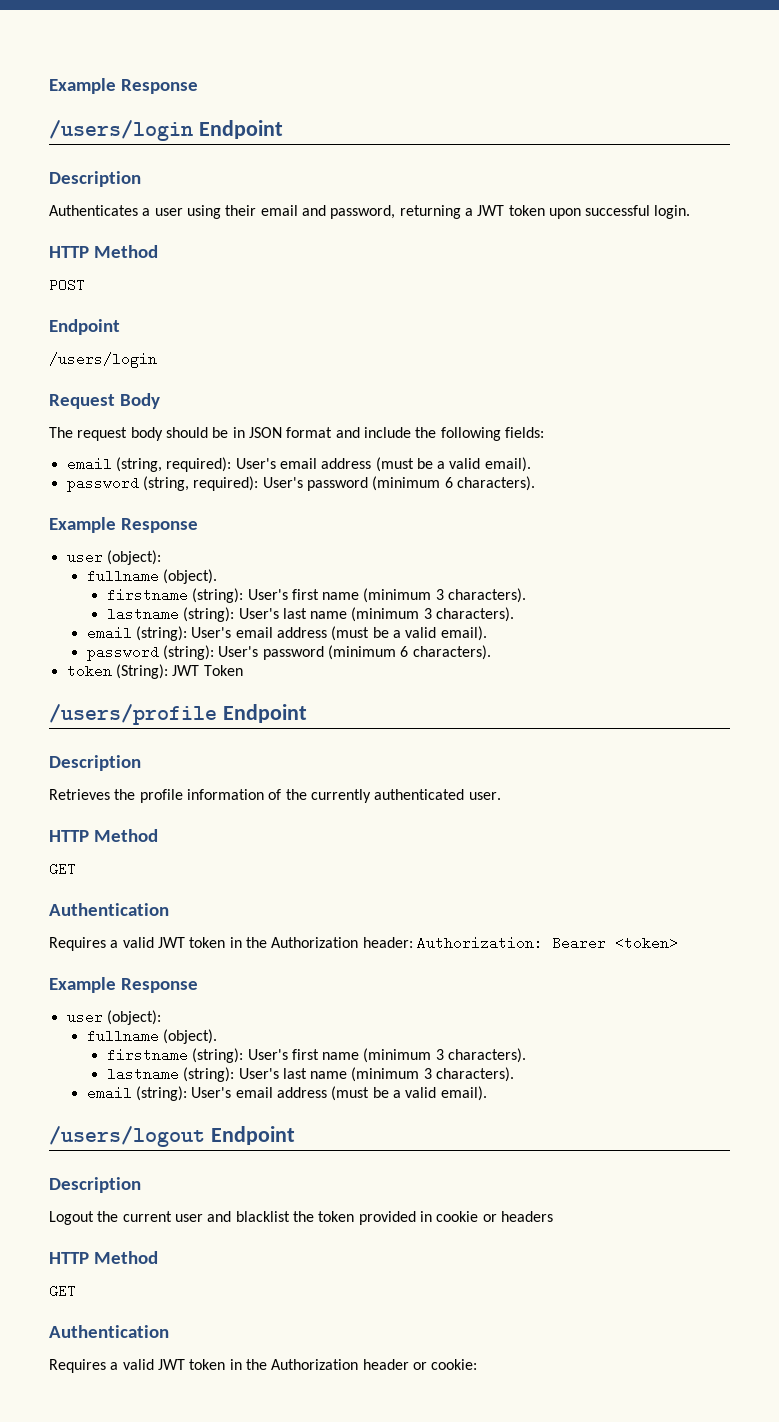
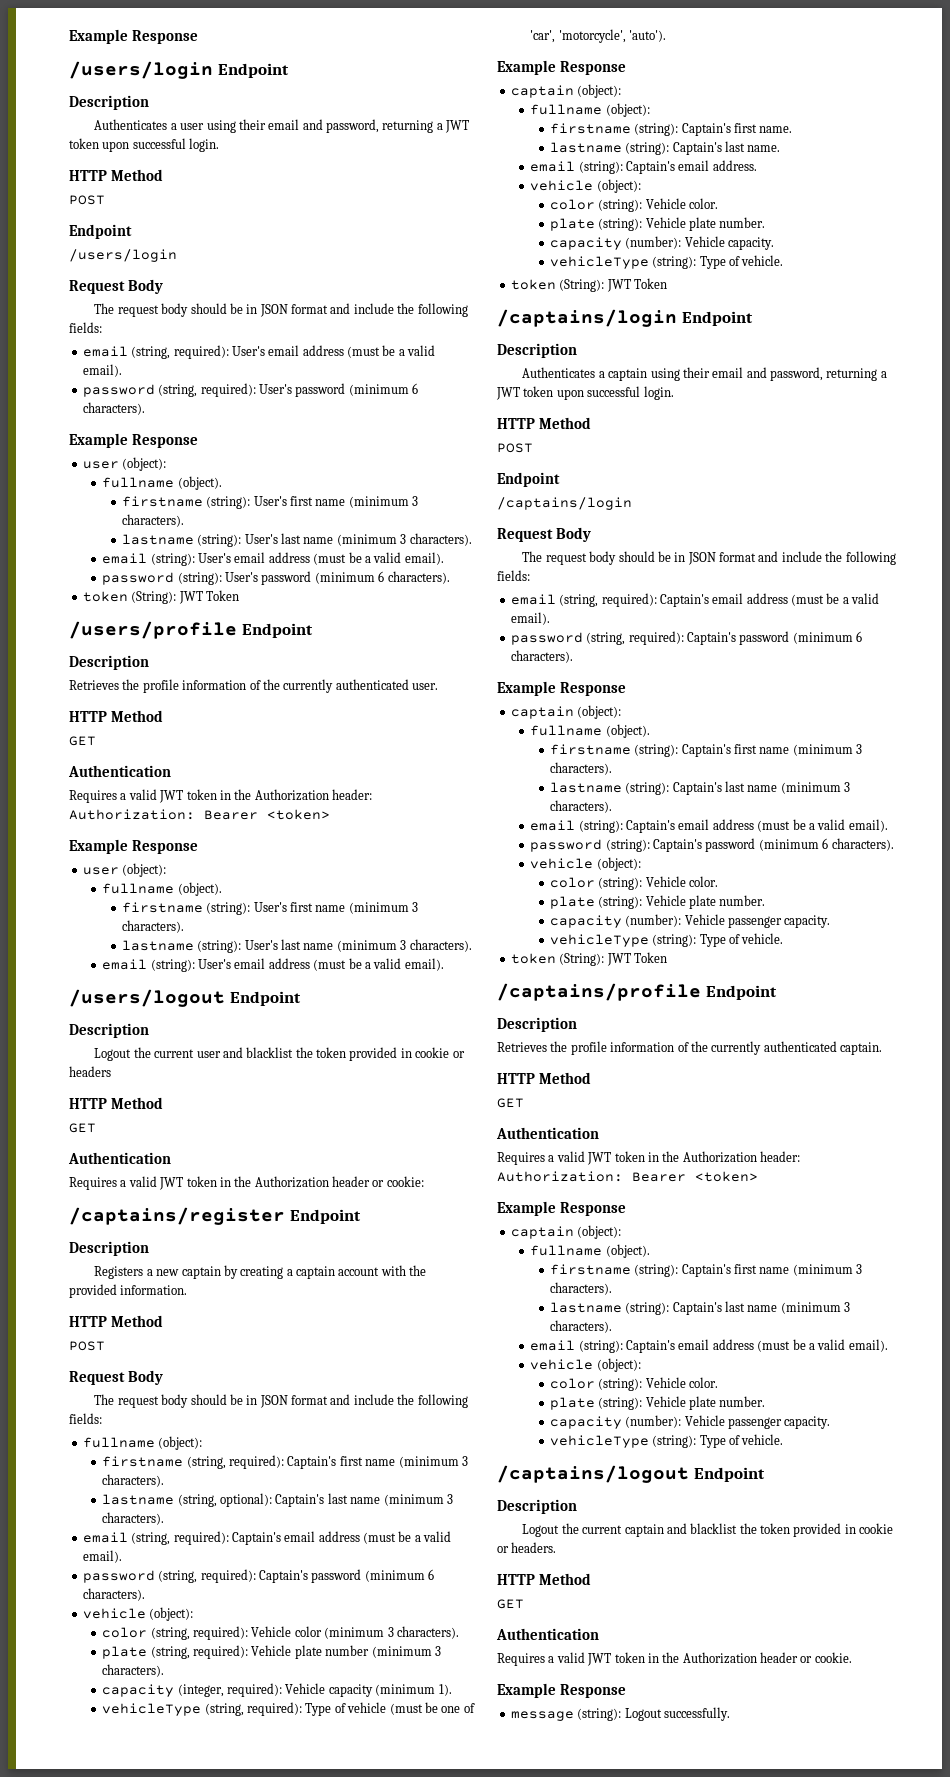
(478, 1364) none -> [69,1207,361,1225] [69,1241,149,1256] [94,1265,427,1279] [69,1284,188,1298] [69,1315,163,1327] [69,1341,105,1351] [69,1370,163,1385] [94,1394,468,1408] [69,1413,102,1424] [82,1436,203,1450] [102,1455,468,1469] [102,1474,165,1487] [102,1493,453,1507] [102,1512,165,1525] [82,1531,452,1545] [82,1550,122,1563] [82,1569,434,1583] [82,1588,145,1601] [82,1607,194,1621] [102,1626,459,1640] [102,1645,441,1659] [102,1664,165,1677] [102,1683,452,1697] [102,1702,475,1716] [530,29,667,43] [497,60,626,75] [510,84,622,98] [530,103,650,117] [549,123,793,136] [549,141,781,155] [530,160,757,174] [530,179,641,193] [549,198,719,212] [549,217,766,231] [549,236,775,250] [549,255,784,269] [510,278,667,292] [497,309,753,327] [497,343,577,358] [522,367,887,381] [496,386,674,400] [497,417,591,429] [497,443,533,453] [497,472,560,487] [497,497,632,510] [497,527,591,542] [522,551,896,565] [497,570,530,581] [510,593,880,607] [510,612,550,625] [510,631,862,645] [510,650,573,663] [497,681,626,696] [510,705,622,719] [530,724,650,738] [549,744,863,757] [549,762,612,775] [549,781,851,795] [549,800,612,813] [530,819,888,833] [530,838,894,852] [530,857,641,871] [549,876,719,890] [549,895,766,909] [549,914,831,928] [549,933,784,947] [510,952,667,966] [497,983,777,1001] [497,1017,577,1032] [497,1041,882,1055] [497,1072,591,1084] [497,1098,524,1108] [496,1127,599,1139] [497,1151,800,1165] [497,1171,758,1182] [497,1201,626,1216] [510,1225,622,1239] [530,1244,650,1258] [549,1264,863,1277] [549,1282,612,1295] [549,1301,851,1315] [549,1320,612,1333] [530,1339,888,1353] [530,1358,641,1372] [549,1377,719,1391] [549,1396,766,1410] [549,1415,831,1429] [549,1434,784,1448] [497,1465,765,1483] [497,1499,577,1514] [522,1523,894,1537] [497,1542,557,1553] [497,1573,591,1585] [497,1599,524,1609] [496,1628,599,1640] [497,1652,852,1666] [497,1683,626,1698] [510,1707,730,1721] // /captains/register Endpoint // Description // Registers a new captain by creating a captain account with the provided information. // HTTP Method // POST // Request Body // The request body should be in JSON format and include the following fields: // fullname (object): // firstname (string, required): Captain's first name (minimum 3 characters). // lastname (string, optional): Captain's last name (minimum 3 characters). // email (string, required): Captain's email address (must be a valid email). // password (string, required): Captain's password (minimum 6 characters). // vehicle (object): // color (string, required): Vehicle color (minimum 3 characters). // plate (string, required): Vehicle plate number (minimum 3 characters). // capacity (integer, required): Vehicle capacity (minimum 1). // vehicleType (string, required): Type of vehicle (must be one of 'car', 'motorcycle', 'auto'). // Example Response // captain (object): // fullname (object): // firstname (string): Captain's first name. // lastname (string): Captain's last name. // email (string): Captain's email address. // vehicle (object): // color (string): Vehicle color. // plate (string): Vehicle plate number. // capacity (number): Vehicle capacity. // vehicleType (string): Type of vehicle. // token (String): JWT Token // /captains/login Endpoint // Description // Authenticates a captain using their email and password, returning a JWT token upon successful login. // HTTP Method // POST // Endpoint // /captains/login // Request Body // The request body should be in JSON format and include the following fields: // email (string, required): Captain's email address (must be a valid email). // password (string, required): Captain's password (minimum 6 characters). // Example Response // captain (object): // fullname (object). // firstname (string): Captain's first name (minimum 3 characters). // lastname (string): Captain's last name (minimum 3 characters). // email (string): Captain's email address (must be a valid email). // password (string): Captain's password (minimum 6 characters). // vehicle (object): // color (string): Vehicle color. // plate (string): Vehicle plate number. // capacity (number): Vehicle passenger capacity. // vehicleType (string): Type of vehicle. // token (String): JWT Token // /captains/profile Endpoint // Description // Retrieves the profile information of the currently authenticated captain. // HTTP Method // GET // Authentication // Requires a valid JWT token in the Authorization header: Authorization: Bearer <token> // Example Response // captain (object): // fullname (object). // firstname (string): Captain's first name (minimum 3 characters). // lastname (string): Captain's last name (minimum 3 characters). // email (string): Captain's email address (must be a valid email). // vehicle (object): // color (string): Vehicle color. // plate (string): Vehicle plate number. // capacity (number): Vehicle passenger capacity. // vehicleType (string): Type of vehicle. // /captains/logout Endpoint // Description // Logout the current captain and blacklist the token provided in cookie or headers. // HTTP Method // GET // Authentication // Requires a valid JWT token in the Authorization header or cookie. // Example Response // message (string): Logout successfully.

